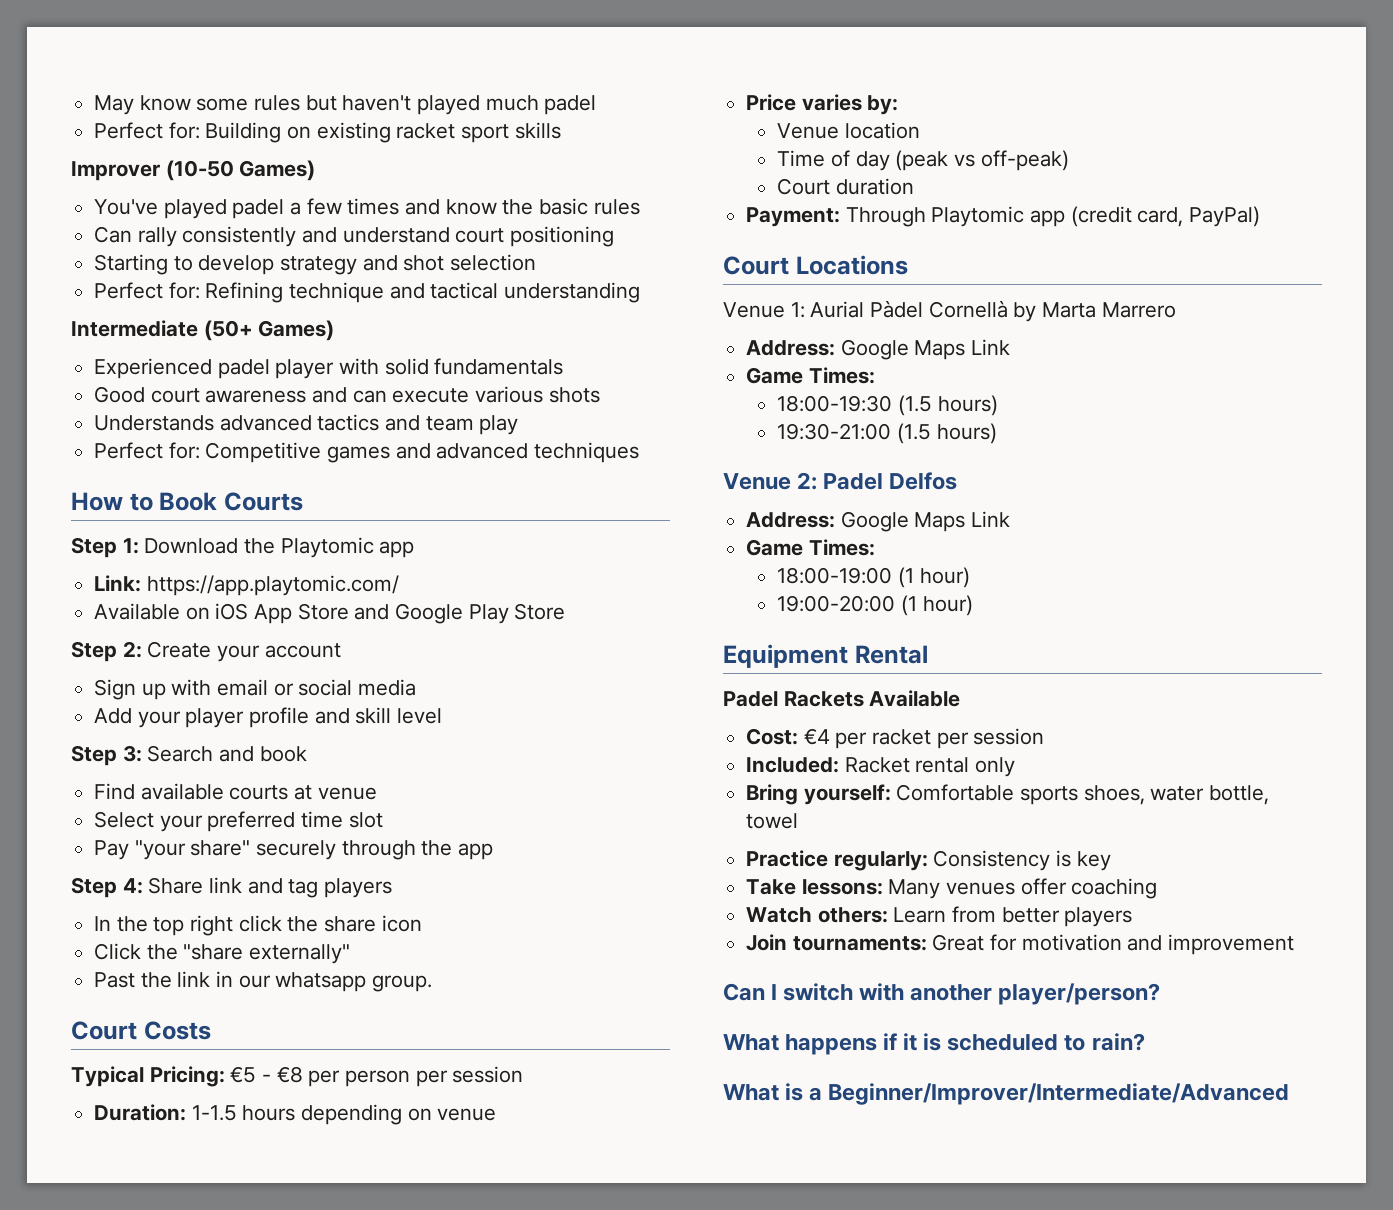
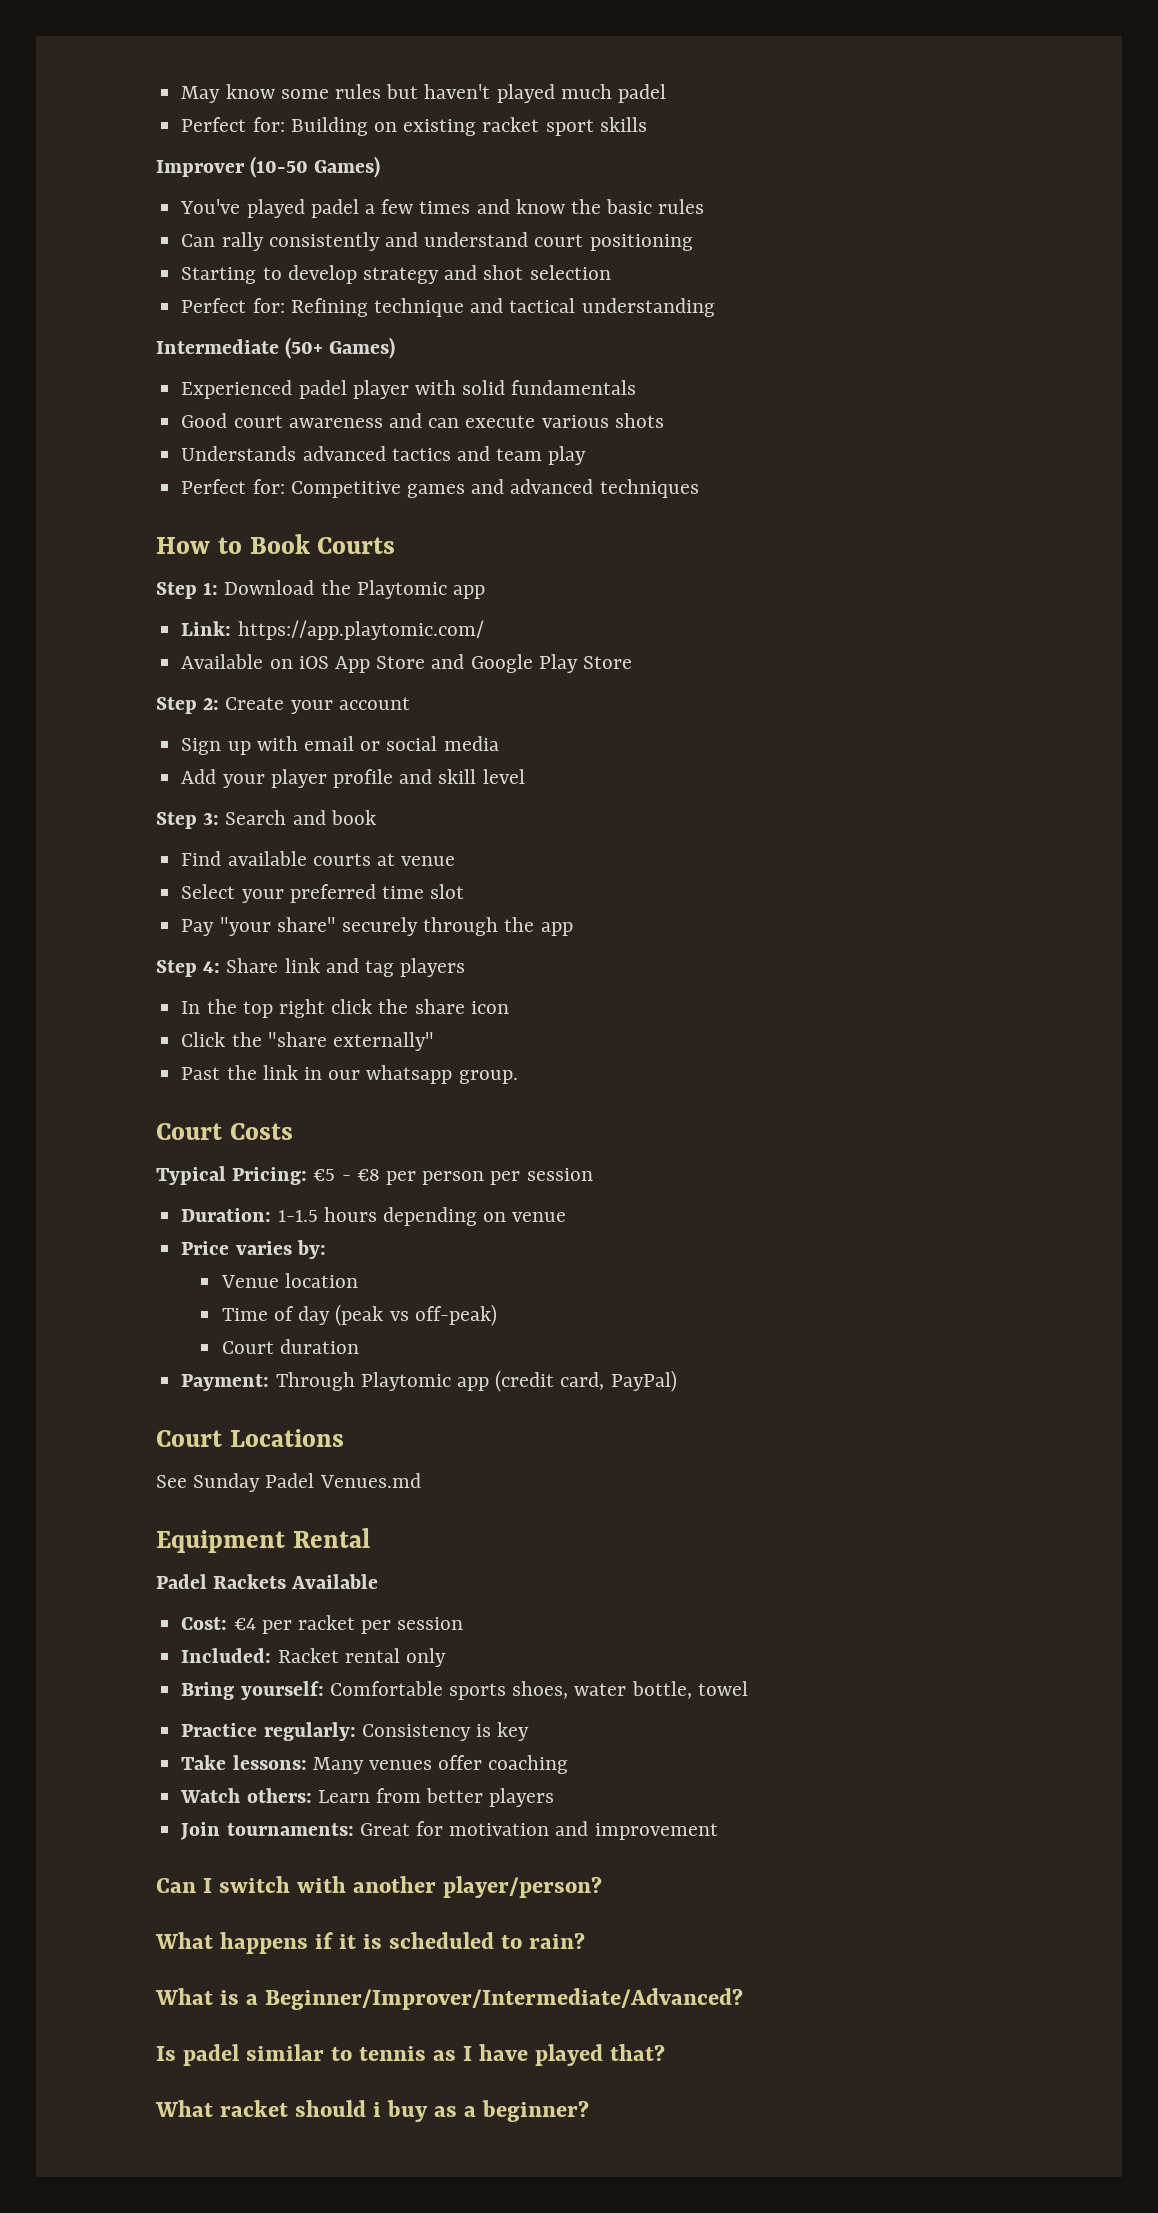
[723,300,1176,322] [746,339,1011,360] [746,367,875,384] [777,395,998,416] [777,423,997,444] [723,472,958,490] [746,511,1011,532] [746,539,875,556] [777,567,970,588] [777,595,973,616] Venue 1: Aurial Pàdel Cornellà by Marta Marrero // Address: Google Maps Link // Game Times: // 18:00-19:30 (1.5 hours) // 19:30-21:00 (1.5 hours) // Venue 2: Padel Delfos // Address: Google Maps Link // Game Times: // 18:00-19:00 (1 hour) // 19:00-20:00 (1 hour) -> [156,1473,421,1492] See Sunday Padel Venues.md
[828,1083,1290,1105] Beginner/Improver/Intermediate/Advanced -> [265,1988,744,2010] [156,2044,666,2066] [155,2100,590,2122] Beginner/Improver/Intermediate/Advanced? // Is padel similar to tennis as I have played that? // What racket should i buy as a beginner?

